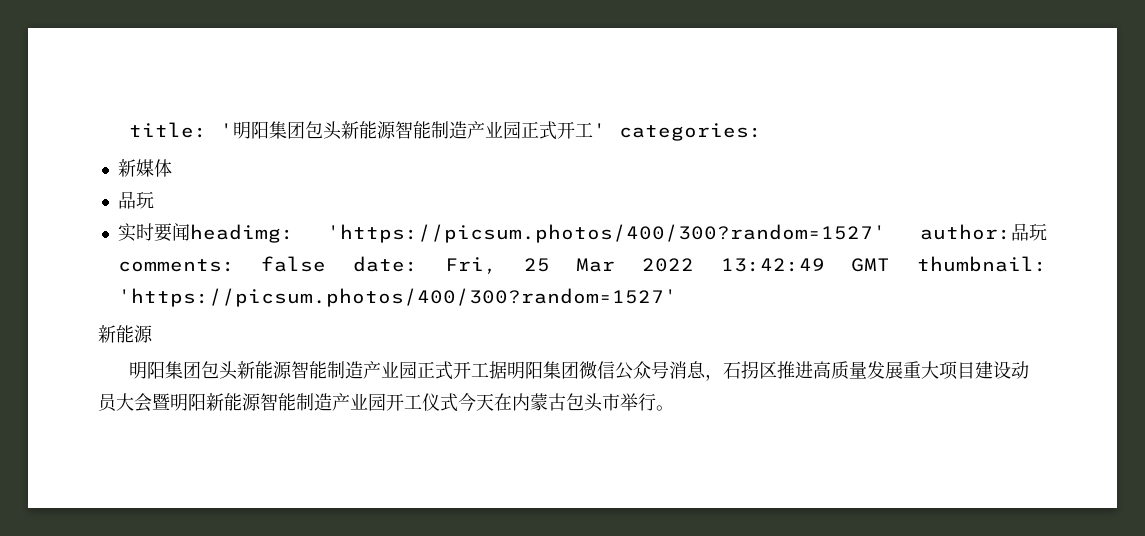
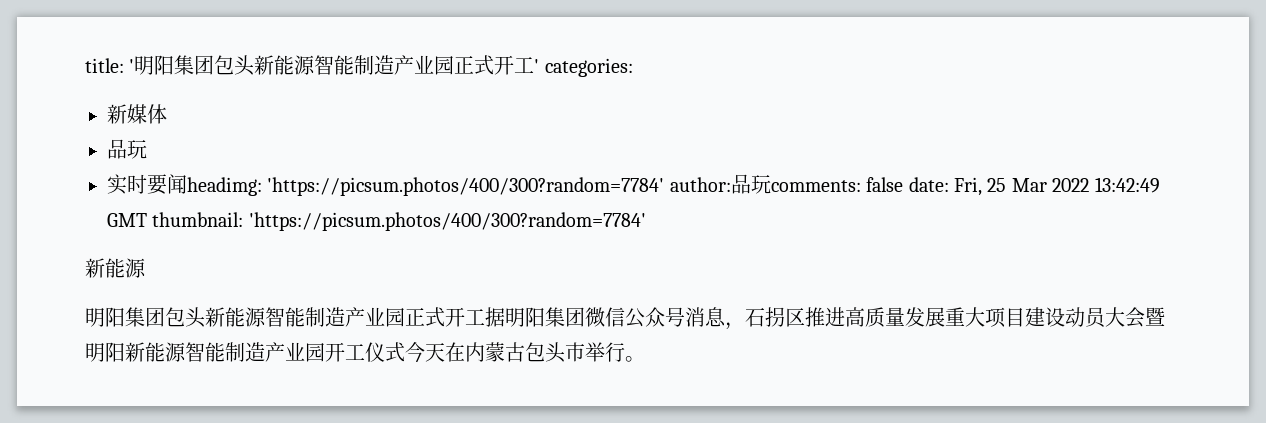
[327,224,887,243] 'https://picsum.photos/400/300?random=1527' -> [267,177,665,196] 'https://picsum.photos/400/300?random=7784'
[117,288,677,307] 'https://picsum.photos/400/300?random=1527' -> [248,212,646,231] 'https://picsum.photos/400/300?random=7784'

